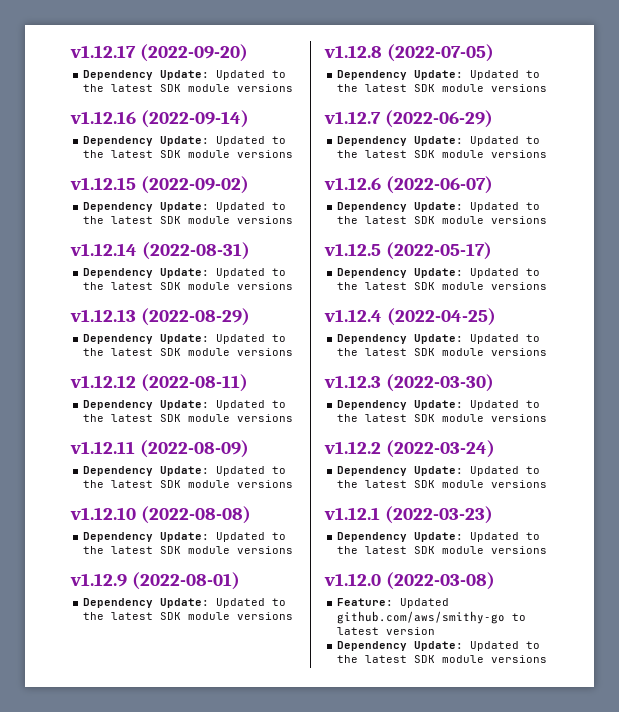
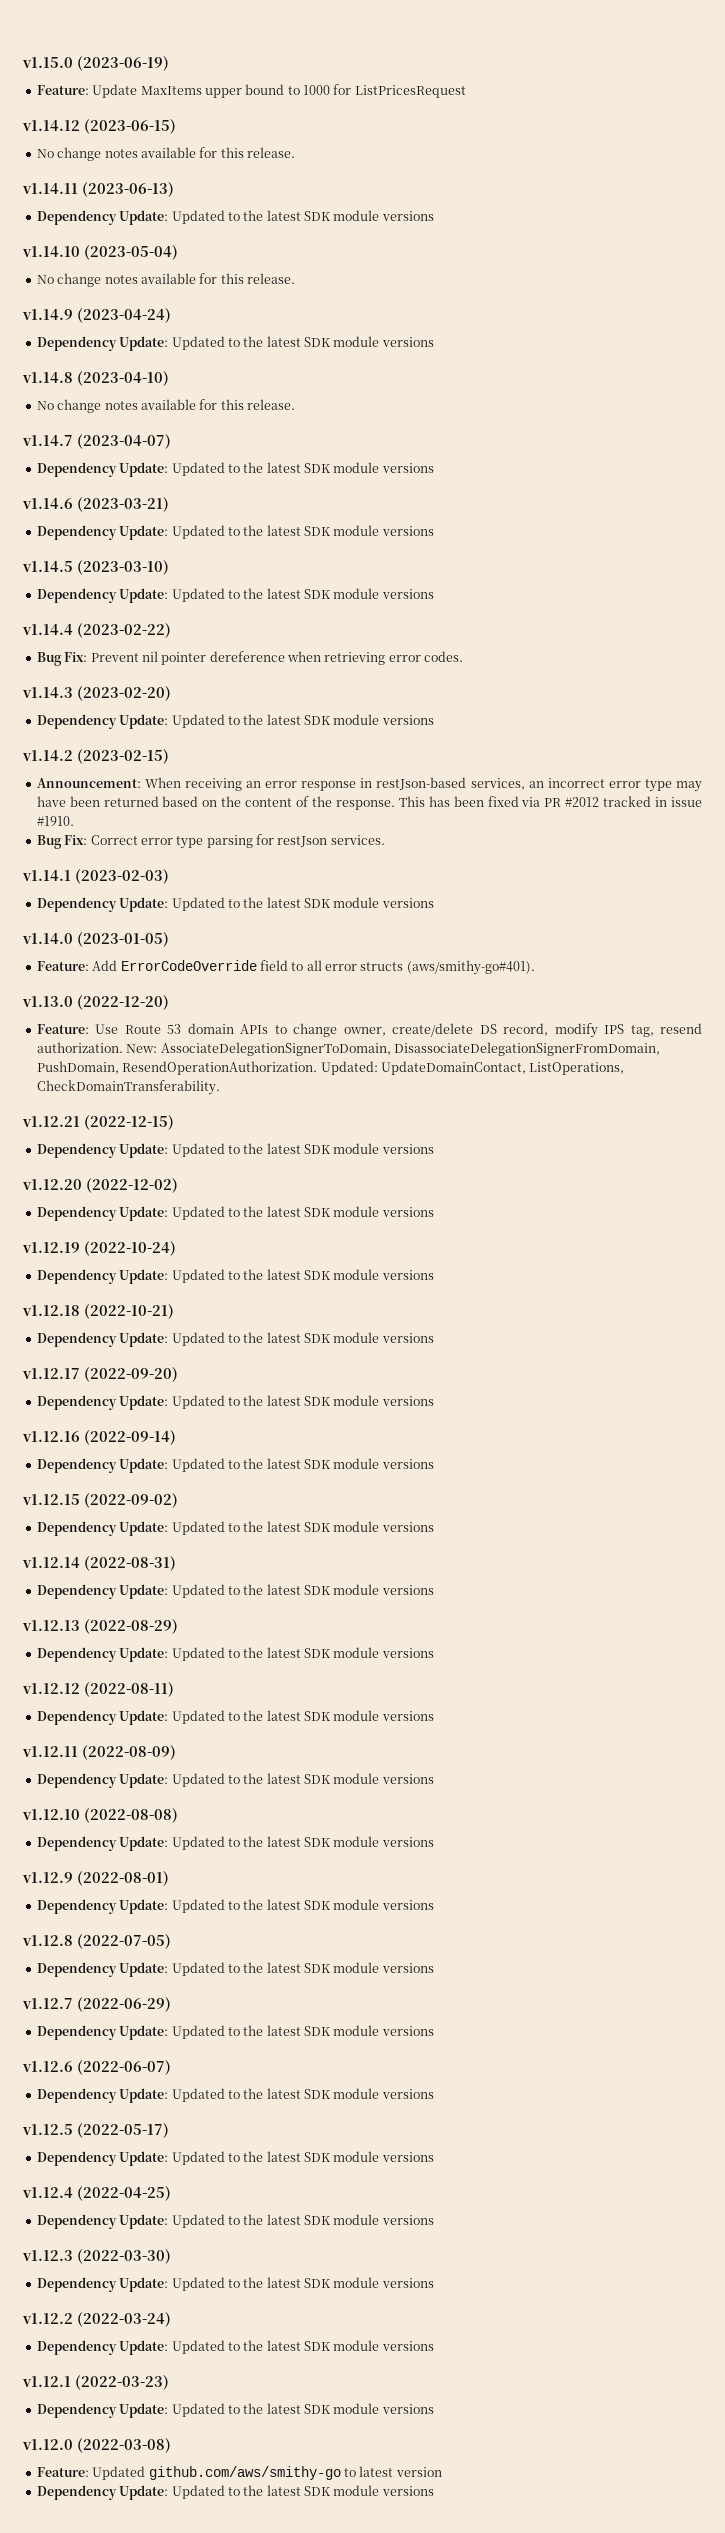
(70, 51) none -> [22,56,169,71] [36,84,466,98] [22,119,176,134] [36,147,295,161] [22,182,174,197] [36,210,434,225] [22,245,178,260] [36,273,295,287] [22,308,171,323] [36,336,434,351] [22,371,169,386] [36,399,295,413] [22,434,171,449] [36,462,434,477] [22,497,169,512] [36,525,434,540] [22,560,169,575] [36,588,434,603] [22,623,171,638] [36,651,464,666] [22,686,171,701] [36,714,434,729] [22,749,169,764] [36,777,702,792] [36,796,702,810] [36,816,74,826] [36,834,385,849] [22,869,169,884] [36,897,434,912] [22,932,169,947] [36,960,535,975] [22,995,169,1010] [36,1023,703,1038] [36,1042,660,1056] [36,1061,625,1075] [36,1080,220,1095] [22,1115,174,1130] [36,1143,434,1158] [22,1178,178,1193] [36,1206,434,1221] [22,1241,176,1256] [36,1269,434,1284] [22,1304,174,1319] [36,1332,434,1347] v1.15.0 (2023-06-19) // Feature: Update MaxItems upper bound to 1000 for ListPricesRequest // v1.14.12 (2023-06-15) // No change notes available for this release. // v1.14.11 (2023-06-13) // Dependency Update: Updated to the latest SDK module versions // v1.14.10 (2023-05-04) // No change notes available for this release. // v1.14.9 (2023-04-24) // Dependency Update: Updated to the latest SDK module versions // v1.14.8 (2023-04-10) // No change notes available for this release. // v1.14.7 (2023-04-07) // Dependency Update: Updated to the latest SDK module versions // v1.14.6 (2023-03-21) // Dependency Update: Updated to the latest SDK module versions // v1.14.5 (2023-03-10) // Dependency Update: Updated to the latest SDK module versions // v1.14.4 (2023-02-22) // Bug Fix: Prevent nil pointer dereference when retrieving error codes. // v1.14.3 (2023-02-20) // Dependency Update: Updated to the latest SDK module versions // v1.14.2 (2023-02-15) // Announcement: When receiving an error response in restJson-based services, an incorrect error type may have been returned based on the content of the response. This has been fixed via PR #2012 tracked in issue #1910. // Bug Fix: Correct error type parsing for restJson services. // v1.14.1 (2023-02-03) // Dependency Update: Updated to the latest SDK module versions // v1.14.0 (2023-01-05) // Feature: Add ErrorCodeOverride field to all error structs (aws/smithy-go#401). // v1.13.0 (2022-12-20) // Feature: Use Route 53 domain APIs to change owner, create/delete DS record, modify IPS tag, resend authorization. New: AssociateDelegationSignerToDomain, DisassociateDelegationSignerFromDomain, PushDomain, ResendOperationAuthorization. Updated: UpdateDomainContact, ListOperations, CheckDomainTransferability. // v1.12.21 (2022-12-15) // Dependency Update: Updated to the latest SDK module versions // v1.12.20 (2022-12-02) // Dependency Update: Updated to the latest SDK module versions // v1.12.19 (2022-10-24) // Dependency Update: Updated to the latest SDK module versions // v1.12.18 (2022-10-21) // Dependency Update: Updated to the latest SDK module versions //

